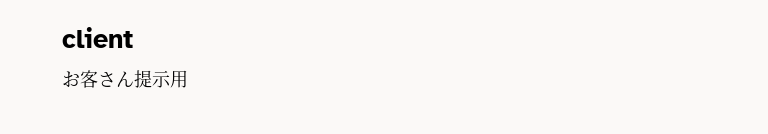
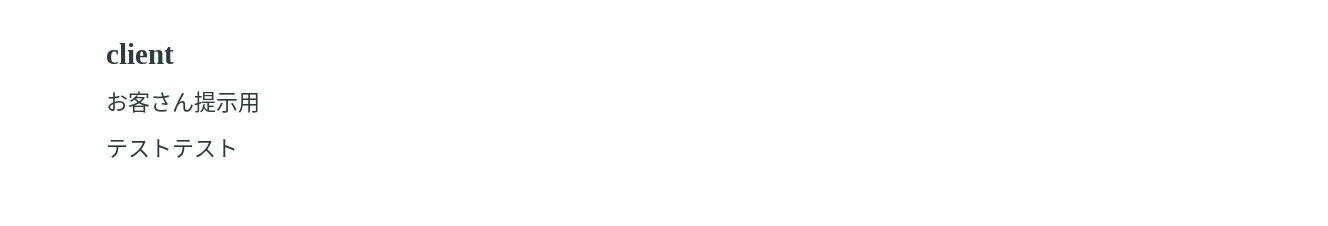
(188, 79) none -> [106,139,238,158] // テストテスト

